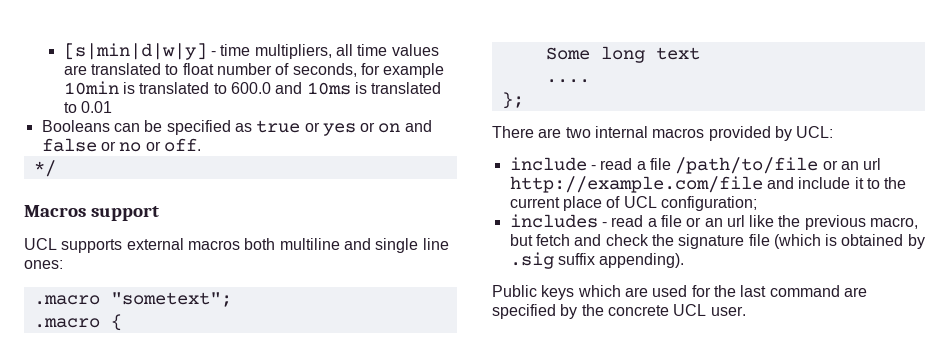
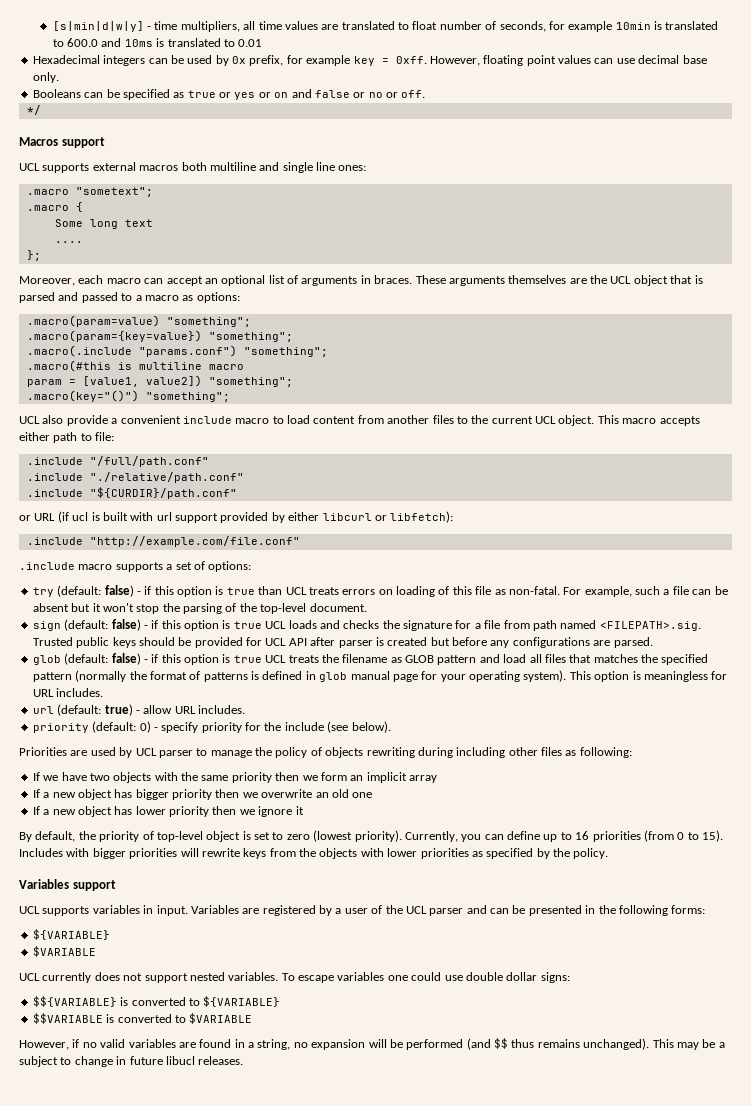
(112, 107) none -> [32,55,707,66] [32,72,59,83] // Hexadecimal integers can be used by 0x prefix, for example key = 0xff. However, floating point values can use decimal base only.
[492,126,834,141] [509,157,882,174] [509,176,907,193] [509,196,757,211] [509,214,919,230] [509,234,925,249] [509,252,685,269] [492,285,867,300] [492,304,746,319] There are two internal macros provided by UCL: // include - read a file /path/to/file or an url http://example.com/file and include it to the current place of UCL configuration; // includes - read a file or an url like the previous macro, but fetch and check the signature file (which is obtained by .sig suffix appending). // Public keys which are used for the last command are specified by the concrete UCL user. -> [19,275,703,286] [19,292,240,303] [26,315,251,327] [26,330,293,342] [26,345,328,357] [26,360,244,372] [26,375,293,387] [26,390,230,402] [19,415,700,426] [19,432,115,443] [26,456,209,467] [26,472,244,483] [26,487,237,499] [19,511,454,523] [26,536,300,547] [19,561,252,572] [32,585,728,597] [32,603,367,614] [32,619,701,631] [32,637,653,648] [32,653,709,665] [32,670,728,682] [32,688,104,697] [32,704,245,716] [32,721,391,733] [19,747,632,758] [32,772,437,783] [32,789,373,800] [32,806,304,817] [19,830,723,842] [19,848,609,859] [19,879,116,891] [19,905,706,916] [32,929,110,940] [32,946,96,957] [19,972,570,983] [32,996,281,1007] [32,1013,253,1024] [19,1038,725,1050] [19,1056,244,1067] Moreover, each macro can accept an optional list of arguments in braces. These arguments themselves are the UCL object that is parsed and passed to a macro as options: // .macro(param=value) "something"; // .macro(param={key=value}) "something"; // .macro(.include "params.conf") "something"; // .macro(#this is multiline macro // param = [value1, value2]) "something"; // .macro(key="()") "something"; // UCL also provide a convenient include macro to load content from another files to the current UCL object. This macro accepts either path to file: // .include "/full/path.conf" // .include "./relative/path.conf" // .include "${CURDIR}/path.conf" // or URL (if ucl is built with url support provided by either libcurl or libfetch): // .include "http://example.com/file.conf" // .include macro supports a set of options: // try (default: false) - if this option is true than UCL treats errors on loading of this file as non-fatal. For example, such a file can be absent but it won't stop the parsing of the top-level document. // sign (default: false) - if this option is true UCL loads and checks the signature for a file from path named <FILEPATH>.sig. Trusted public keys should be provided for UCL API after parser is created but before any configurations are parsed. // glob (default: false) - if this option is true UCL treats the filename as GLOB pattern and load all files that matches the specified pattern (normally the format of patterns is defined in glob manual page for your operating system). This option is meaningless for URL includes. // url (default: true) - allow URL includes. // priority (default: 0) - specify priority for the include (see below). // Priorities are used by UCL parser to manage the policy of objects rewriting during including other files as following: // If we have two objects with the same priority then we form an implicit array // If a new object has bigger priority then we overwrite an old one // If a new object has lower priority then we ignore it // By default, the priority of top-level object is set to zero (lowest priority). Currently, you can define up to 16 priorities (from 0 to 15). Includes with bigger priorities will rewrite keys from the objects with lower priorities as specified by the policy. // Variables support // UCL supports variables in input. Variables are registered by a user of the UCL parser and can be presented in the following forms: // ${VARIABLE} // $VARIABLE // UCL currently does not support nested variables. To escape variables one could use double dollar signs: // $${VARIABLE} is converted to ${VARIABLE} // $$VARIABLE is converted to $VARIABLE // However, if no valid variables are found in a string, no expansion will be performed (and $$ thus remains unchanged). This may be a subject to change in future libucl releases.

